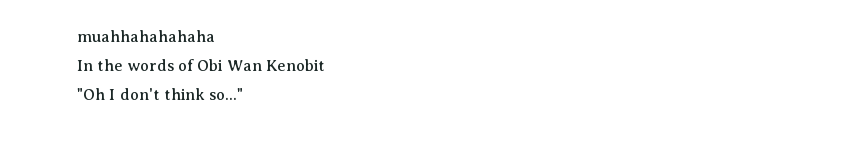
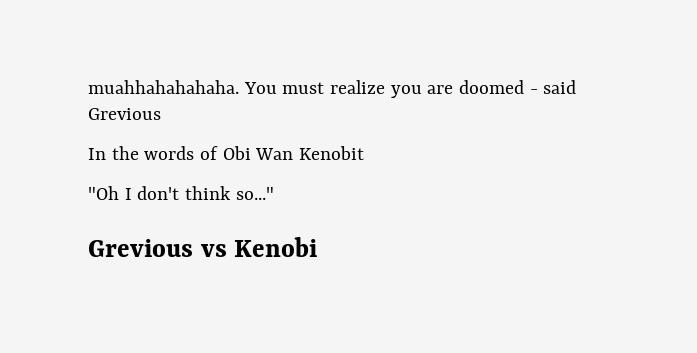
[77,30,215,42] muahhahahahaha -> [88,80,577,98] [88,108,161,120] muahhahahahaha. You must realize you are doomed - said Grevious
(244, 94) none -> [88,237,318,257] // Grevious vs Kenobi

